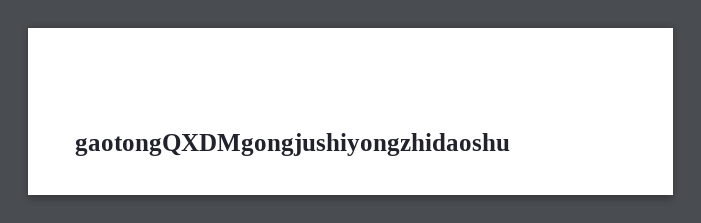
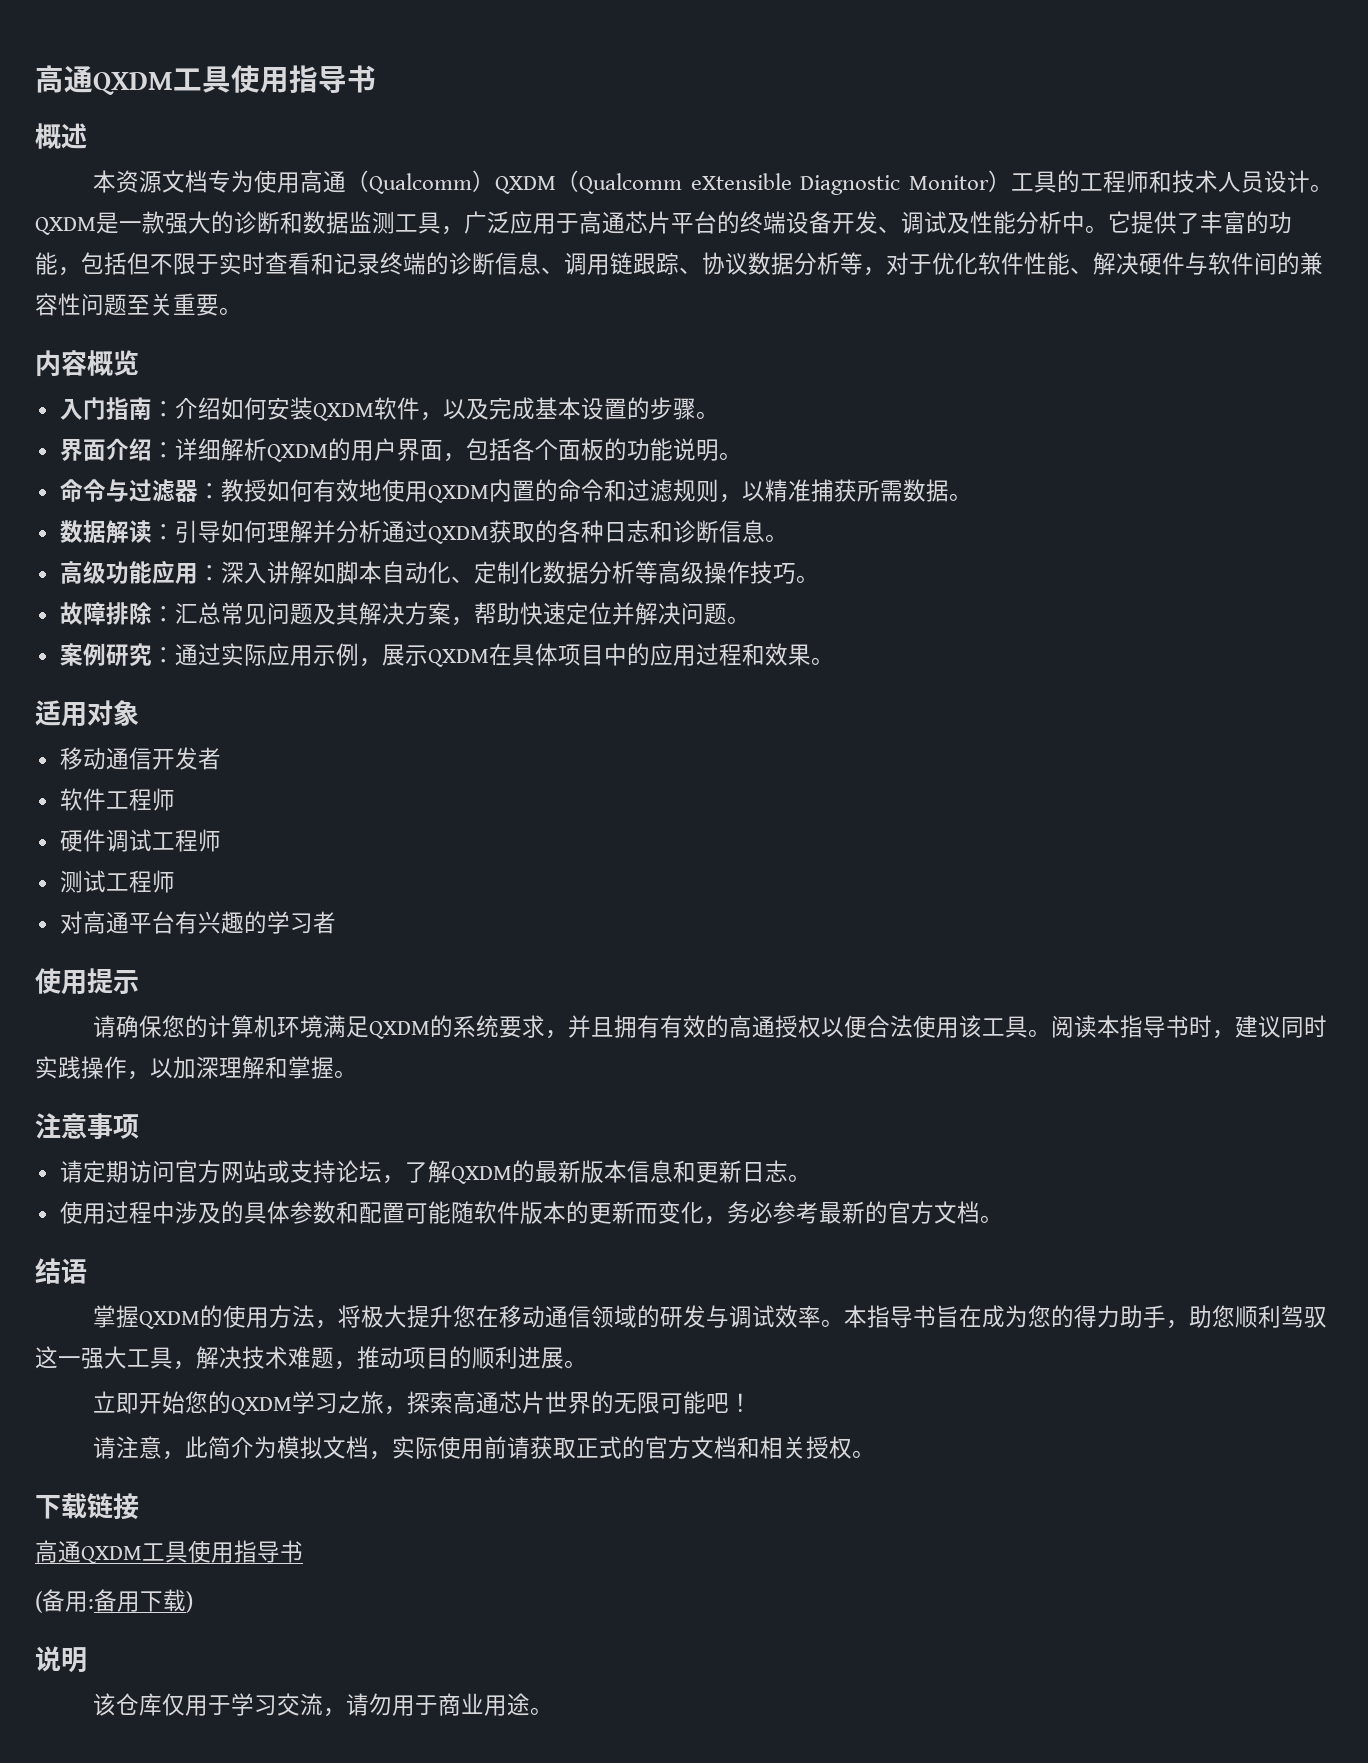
[75,133,510,156] gaotongQXDMgongjushiyongzhidaoshu -> [35,65,376,95] [35,123,87,149] [93,170,1333,195] [35,211,1292,235] [35,252,1323,276] [35,293,242,316] [35,350,139,377] [59,397,719,421] [59,438,742,462] [59,479,972,503] [59,520,788,544] [59,560,819,584] [59,602,750,626] [59,643,834,667] [35,700,139,727] [59,747,221,770] [59,788,175,811] [59,829,221,852] [59,870,175,893] [59,911,336,934] [35,968,139,995] [93,1015,1328,1039] [35,1056,357,1080] [35,1113,139,1139] [59,1160,811,1184] [59,1201,1003,1225] [35,1258,87,1284] [93,1305,1328,1329] [35,1346,587,1370] [93,1391,753,1415] [93,1436,876,1460] [35,1493,139,1520] [35,1540,303,1564] [35,1589,193,1613] [35,1646,87,1673] [93,1693,554,1717] 高通QXDM工具使用指导书 // 概述 // 本资源文档专为使用高通（Qualcomm）QXDM（Qualcomm eXtensible Diagnostic Monitor）工具的工程师和技术人员设计。QXDM是一款强大的诊断和数据监测工具，广泛应用于高通芯片平台的终端设备开发、调试及性能分析中。它提供了丰富的功能，包括但不限于实时查看和记录终端的诊断信息、调用链跟踪、协议数据分析等，对于优化软件性能、解决硬件与软件间的兼容性问题至关重要。 // 内容概览 // 入门指南：介绍如何安装QXDM软件，以及完成基本设置的步骤。 // 界面介绍：详细解析QXDM的用户界面，包括各个面板的功能说明。 // 命令与过滤器：教授如何有效地使用QXDM内置的命令和过滤规则，以精准捕获所需数据。 // 数据解读：引导如何理解并分析通过QXDM获取的各种日志和诊断信息。 // 高级功能应用：深入讲解如脚本自动化、定制化数据分析等高级操作技巧。 // 故障排除：汇总常见问题及其解决方案，帮助快速定位并解决问题。 // 案例研究：通过实际应用示例，展示QXDM在具体项目中的应用过程和效果。 // 适用对象 // 移动通信开发者 // 软件工程师 // 硬件调试工程师 // 测试工程师 // 对高通平台有兴趣的学习者 // 使用提示 // 请确保您的计算机环境满足QXDM的系统要求，并且拥有有效的高通授权以便合法使用该工具。阅读本指导书时，建议同时实践操作，以加深理解和掌握。 // 注意事项 // 请定期访问官方网站或支持论坛，了解QXDM的最新版本信息和更新日志。 // 使用过程中涉及的具体参数和配置可能随软件版本的更新而变化，务必参考最新的官方文档。 // 结语 // 掌握QXDM的使用方法，将极大提升您在移动通信领域的研发与调试效率。本指导书旨在成为您的得力助手，助您顺利驾驭这一强大工具，解决技术难题，推动项目的顺利进展。 // 立即开始您的QXDM学习之旅，探索高通芯片世界的无限可能吧！ // 请注意，此简介为模拟文档，实际使用前请获取正式的官方文档和相关授权。 // 下载链接 // 高通QXDM工具使用指导书 // (备用:备用下载) // 说明 // 该仓库仅用于学习交流，请勿用于商业用途。

